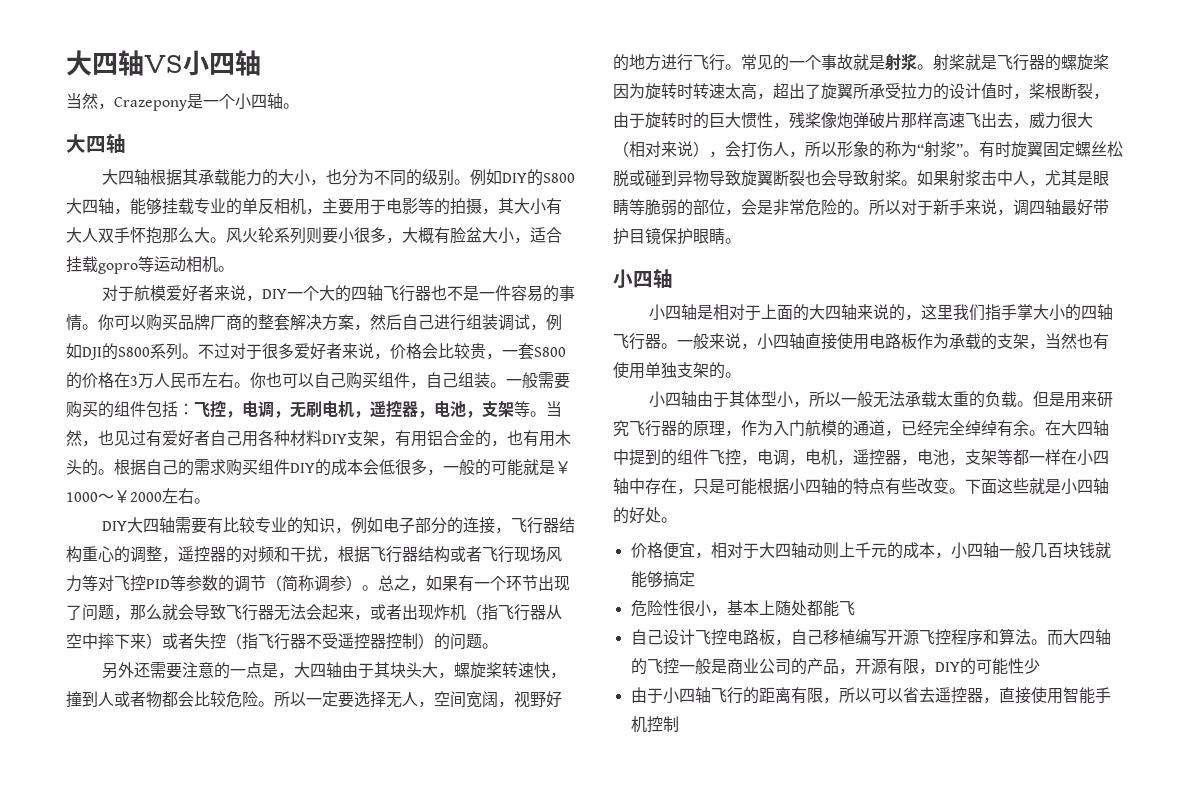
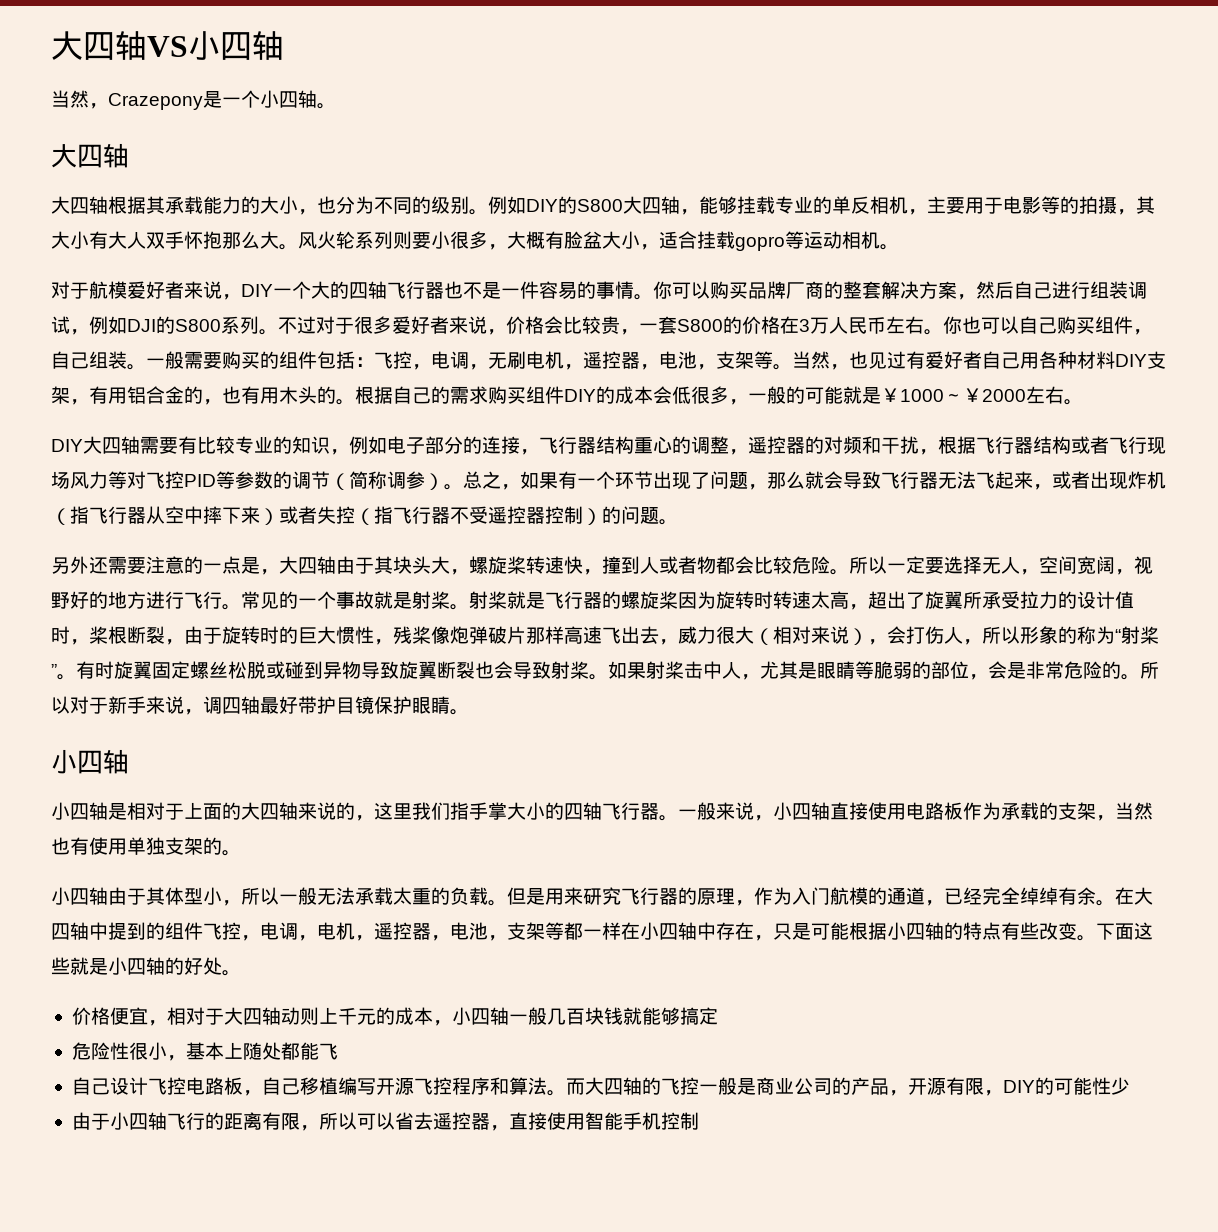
[306,604,322,620] 会 -> [976,472,995,489] 飞
[901,53,917,70] 浆 -> [431,591,450,609] 桨
[940,141,956,157] 浆 -> [1140,626,1159,644] 桨
[965,170,981,186] 浆 -> [665,661,684,679] 桨

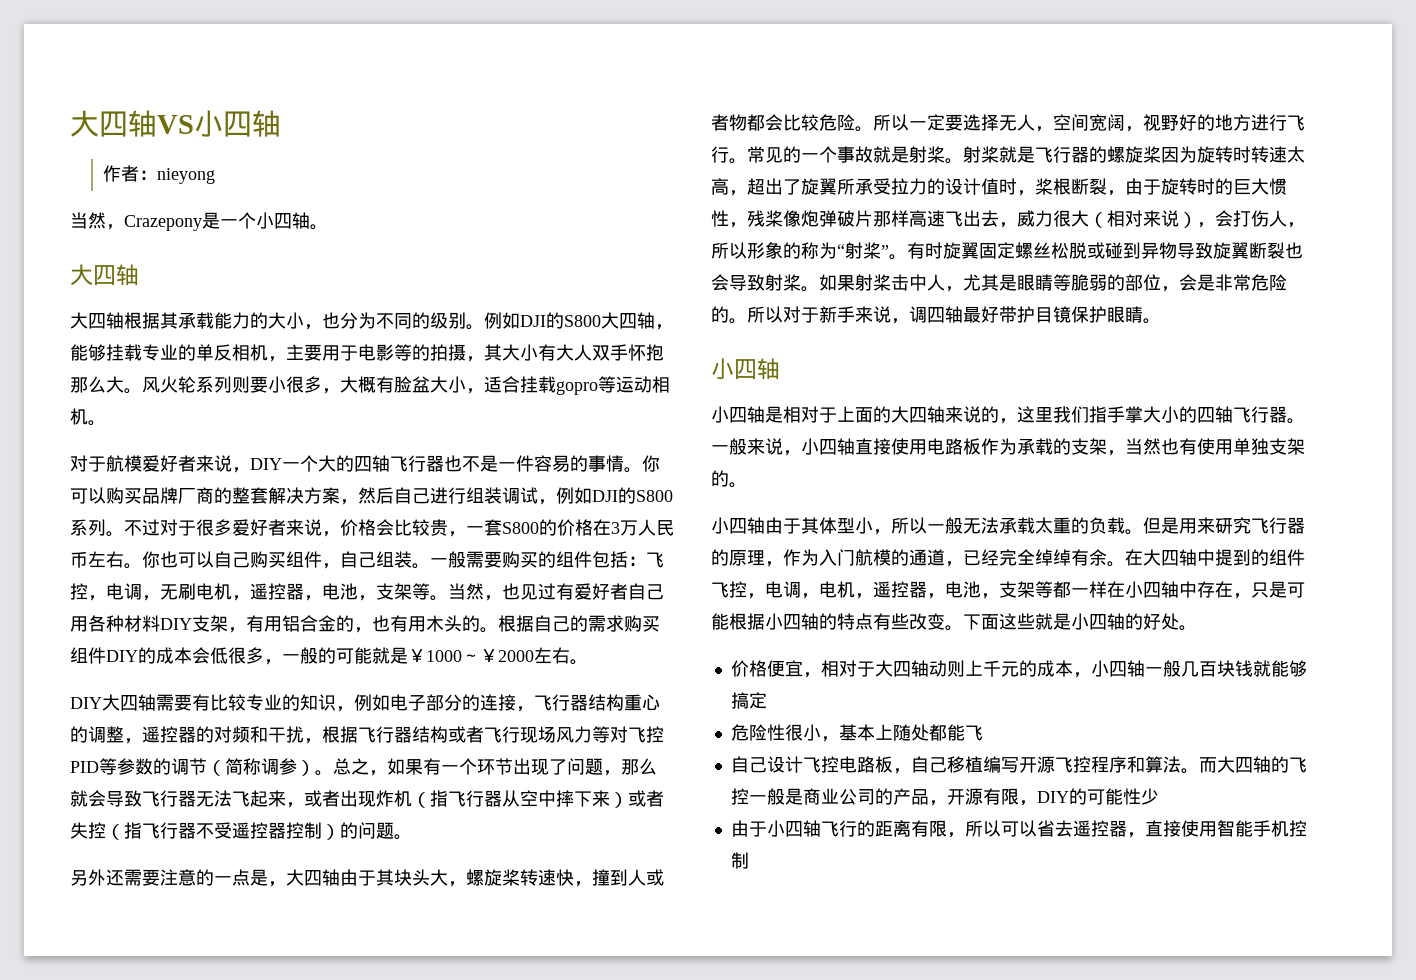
(284, 45) none -> [103,165,216,184] // 作者：nieyong
[526,199,558,212] DIY -> [520,315,546,327] DJI

